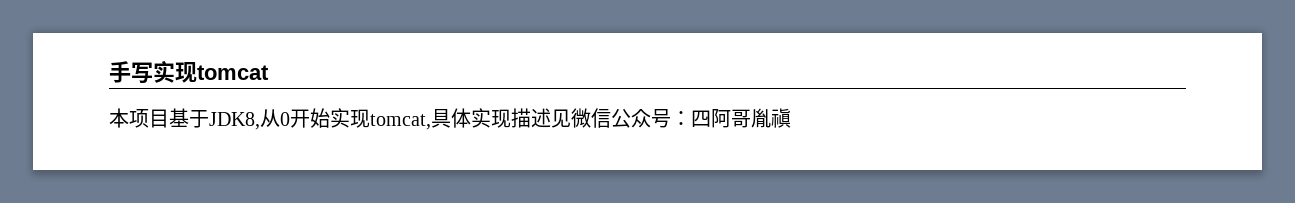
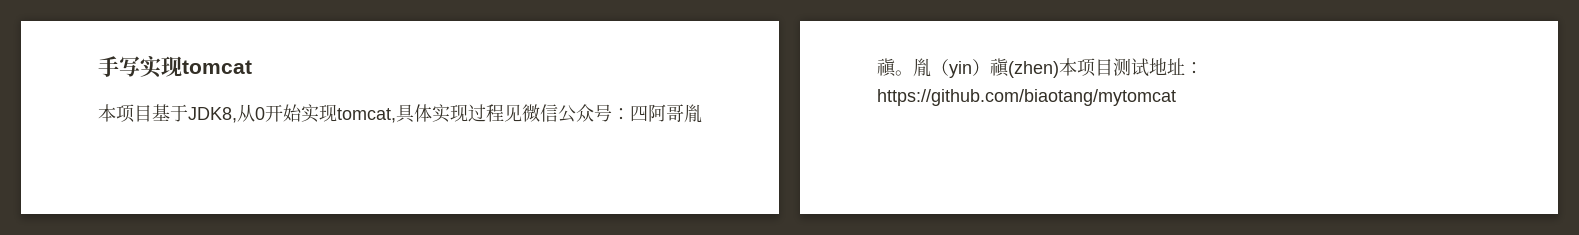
[511,108,551,128] 描述 -> [468,104,504,122] 过程
(791, 118) none -> [895,58,1203,78] [877,89,1176,106] 。胤（yin）禛(zhen)本项目测试地址：https://github.com/biaotang/mytomcat

